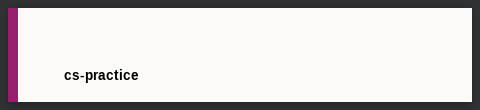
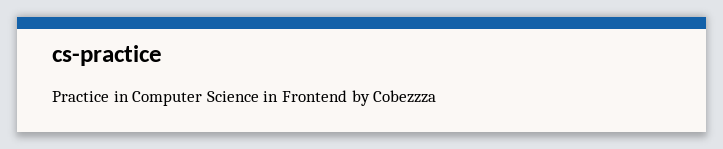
(139, 76) none -> [52,90,437,106] // Practice in Computer Science in Frontend by Cobezzza

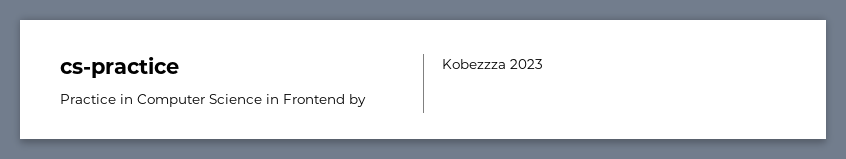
[373,90,437,103] Cobezzza -> [442,59,543,69] Kobezzza 2023

